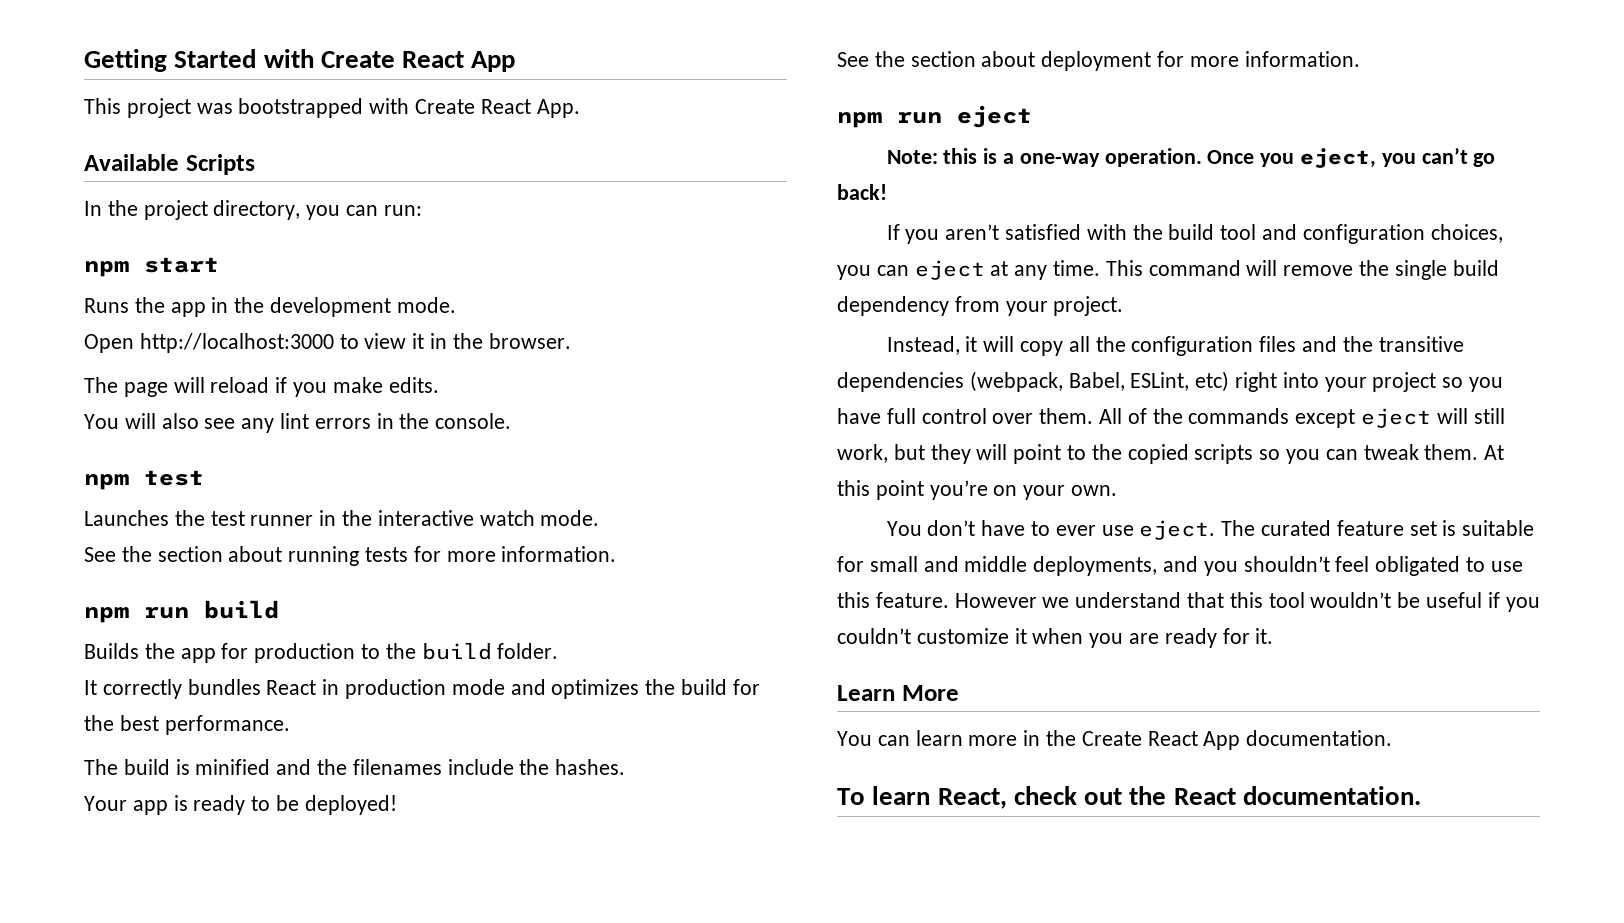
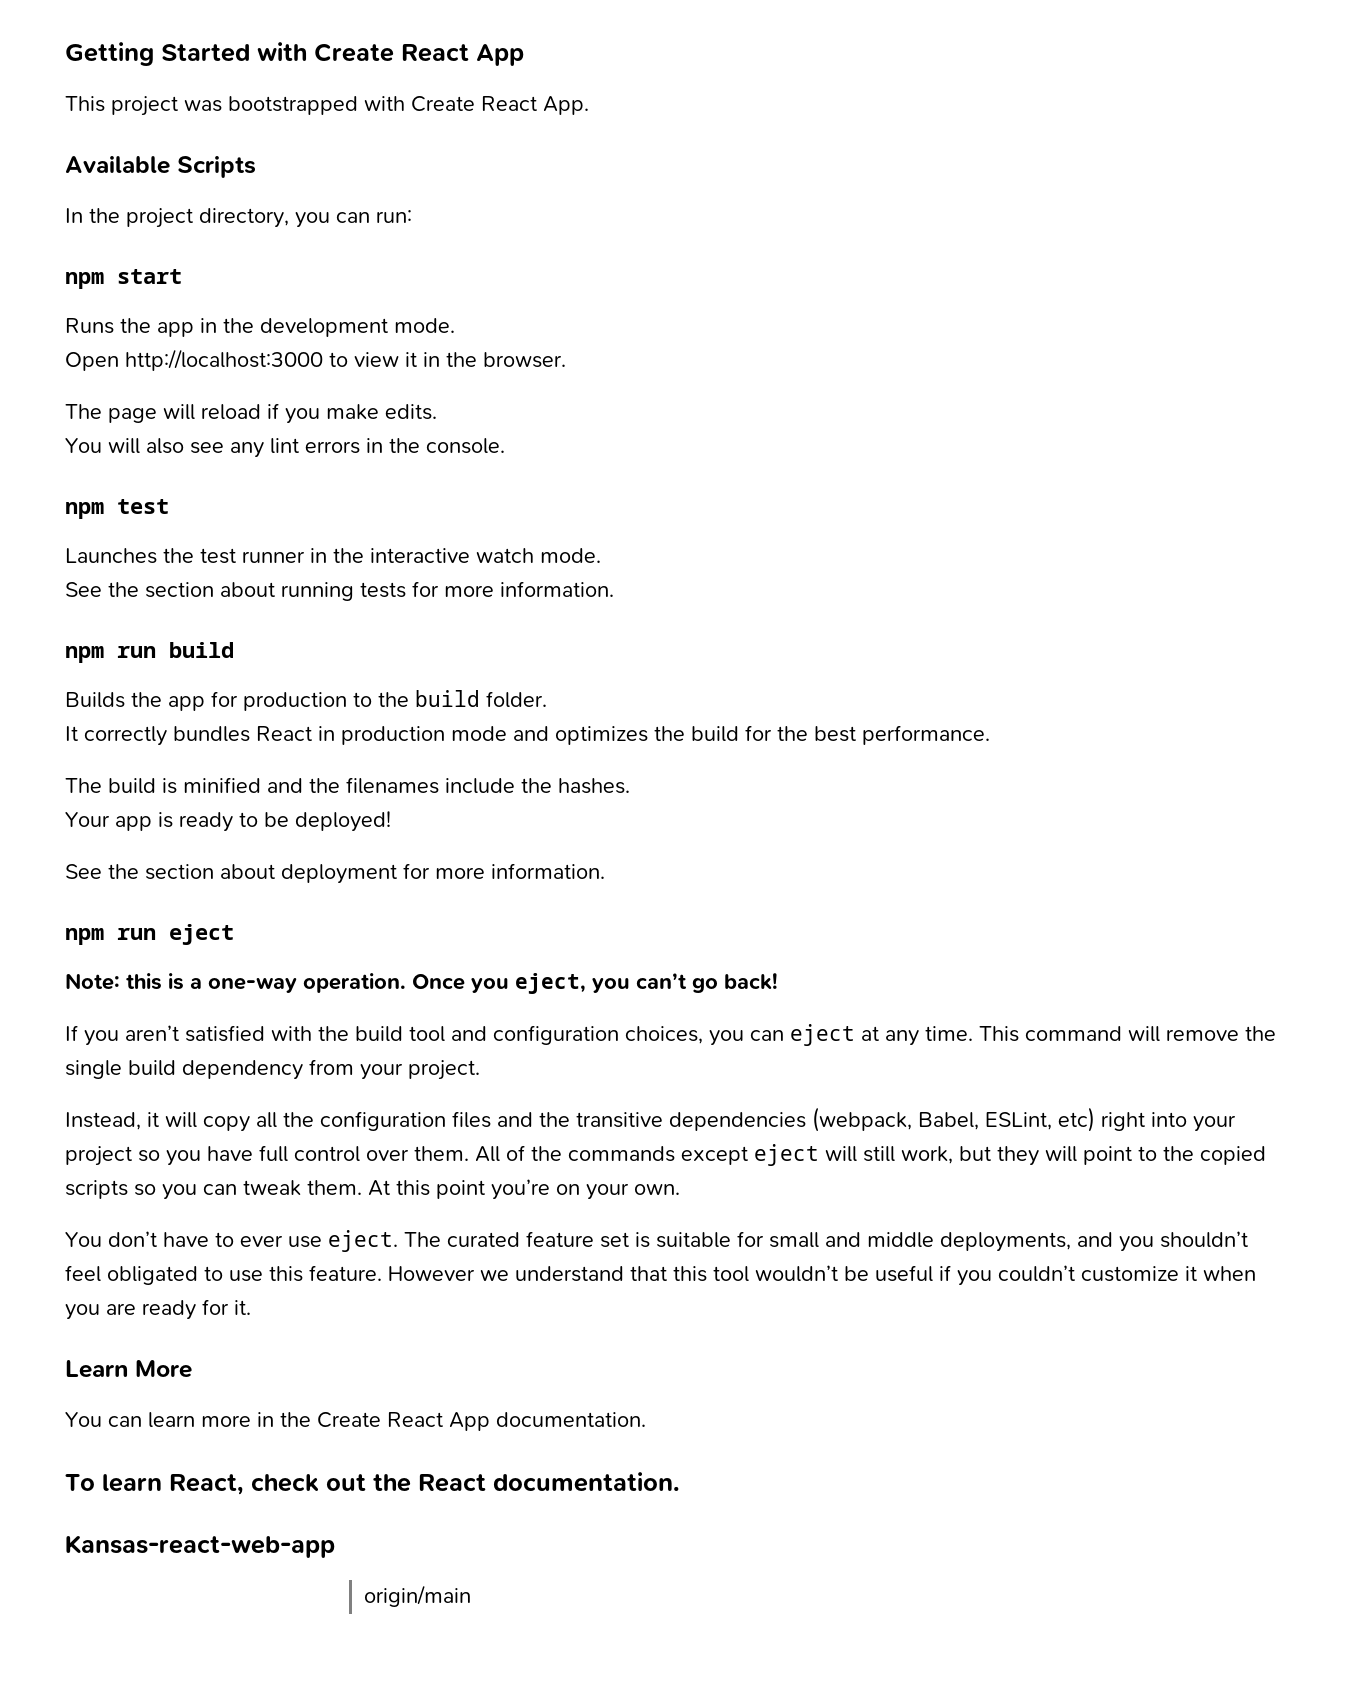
(1422, 795) none -> [65,1535,335,1558] [364,1585,472,1607] // Kansas-react-web-app // origin/main

